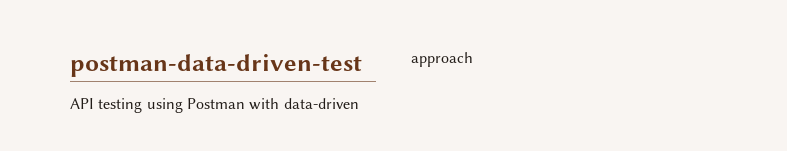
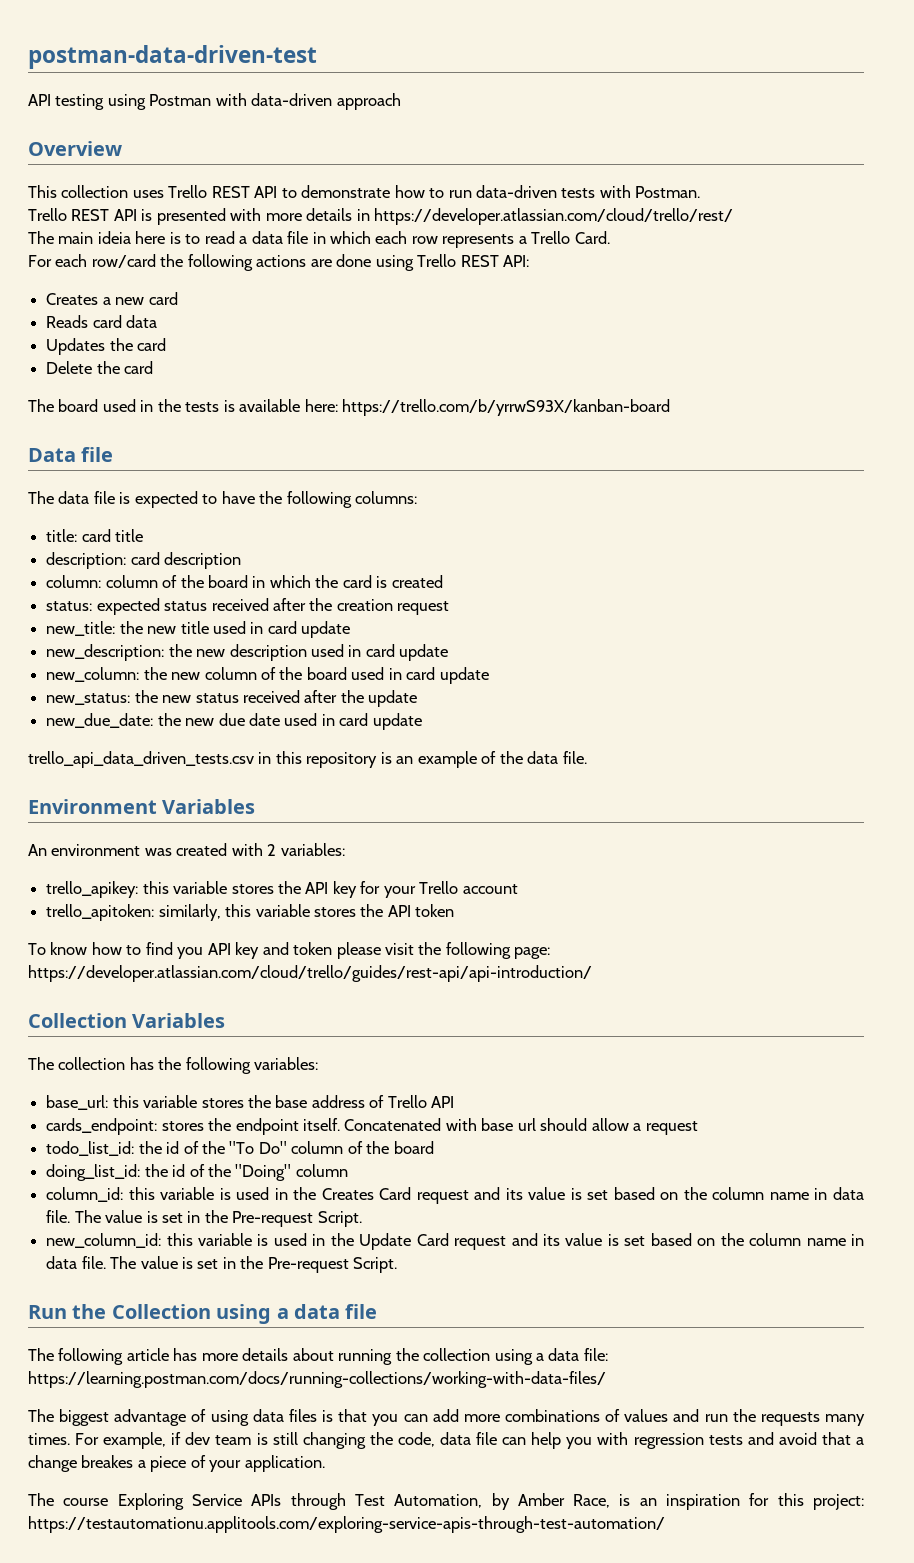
(473, 59) none -> [28,141,122,156] [28,185,701,198] [28,208,734,225] [28,231,610,248] [28,254,530,271] [46,292,178,305] [46,315,158,328] [46,338,167,355] [46,361,154,374] [28,399,671,416] [28,447,114,462] [28,491,418,508] [46,529,144,542] [46,552,242,569] [46,575,443,588] [46,598,450,615] [46,621,351,638] [46,644,449,661] [46,667,489,684] [46,690,418,707] [46,713,422,730] [28,751,587,768] [28,799,256,814] [28,843,345,856] [46,881,518,898] [46,904,455,921] [28,942,551,959] [28,965,592,982] [28,1013,226,1028] [28,1057,319,1074] [46,1095,455,1110] [46,1118,698,1135] [46,1141,434,1156] [46,1164,348,1181] [46,1187,864,1204] [46,1210,362,1227] [46,1233,864,1250] [46,1256,398,1273] [28,1304,378,1324] [28,1348,608,1365] [28,1371,606,1388] [28,1409,865,1426] [28,1432,864,1449] [28,1455,325,1472] [28,1493,864,1510] [28,1516,665,1533] // Overview // This collection uses Trello REST API to demonstrate how to run data-driven tests with Postman. // Trello REST API is presented with more details in https://developer.atlassian.com/cloud/trello/rest/ // The main ideia here is to read a data file in which each row represents a Trello Card. // For each row/card the following actions are done using Trello REST API: // Creates a new card // Reads card data // Updates the card // Delete the card // The board used in the tests is available here: https://trello.com/b/yrrwS93X/kanban-board // Data file // The data file is expected to have the following columns: // title: card title // description: card description // column: column of the board in which the card is created // status: expected status received after the creation request // new_title: the new title used in card update // new_description: the new description used in card update // new_column: the new column of the board used in card update // new_status: the new status received after the update // new_due_date: the new due date used in card update // trello_api_data_driven_tests.csv in this repository is an example of the data file. // Environment Variables // An environment was created with 2 variables: // trello_apikey: this variable stores the API key for your Trello account // trello_apitoken: similarly, this variable stores the API token // To know how to find you API key and token please visit the following page: https://developer.atlassian.com/cloud/trello/guides/rest-api/api-introduction/ // Collection Variables // The collection has the following variables: // base_url: this variable stores the base address of Trello API // cards_endpoint: stores the endpoint itself. Concatenated with base url should allow a request // todo_list_id: the id of the "To Do" column of the board // doing_list_id: the id of the "Doing" column // column_id: this variable is used in the Creates Card request and its value is set based on the column name in data file. The value is set in the Pre-request Script. // new_column_id: this variable is used in the Update Card request and its value is set based on the column name in data file. The value is set in the Pre-request Script. // Run the Collection using a data file // The following article has more details about running the collection using a data file: https://learning.postman.com/docs/running-collections/working-with-data-files/ // The biggest advantage of using data files is that you can add more combinations of values and run the requests many times. For example, if dev team is still changing the code, data file can help you with regression tests and avoid that a change breakes a piece of your application. // The course Exploring Service APIs through Test Automation, by Amber Race, is an inspiration for this project: https://testautomationu.applitools.com/exploring-service-apis-through-test-automation/

